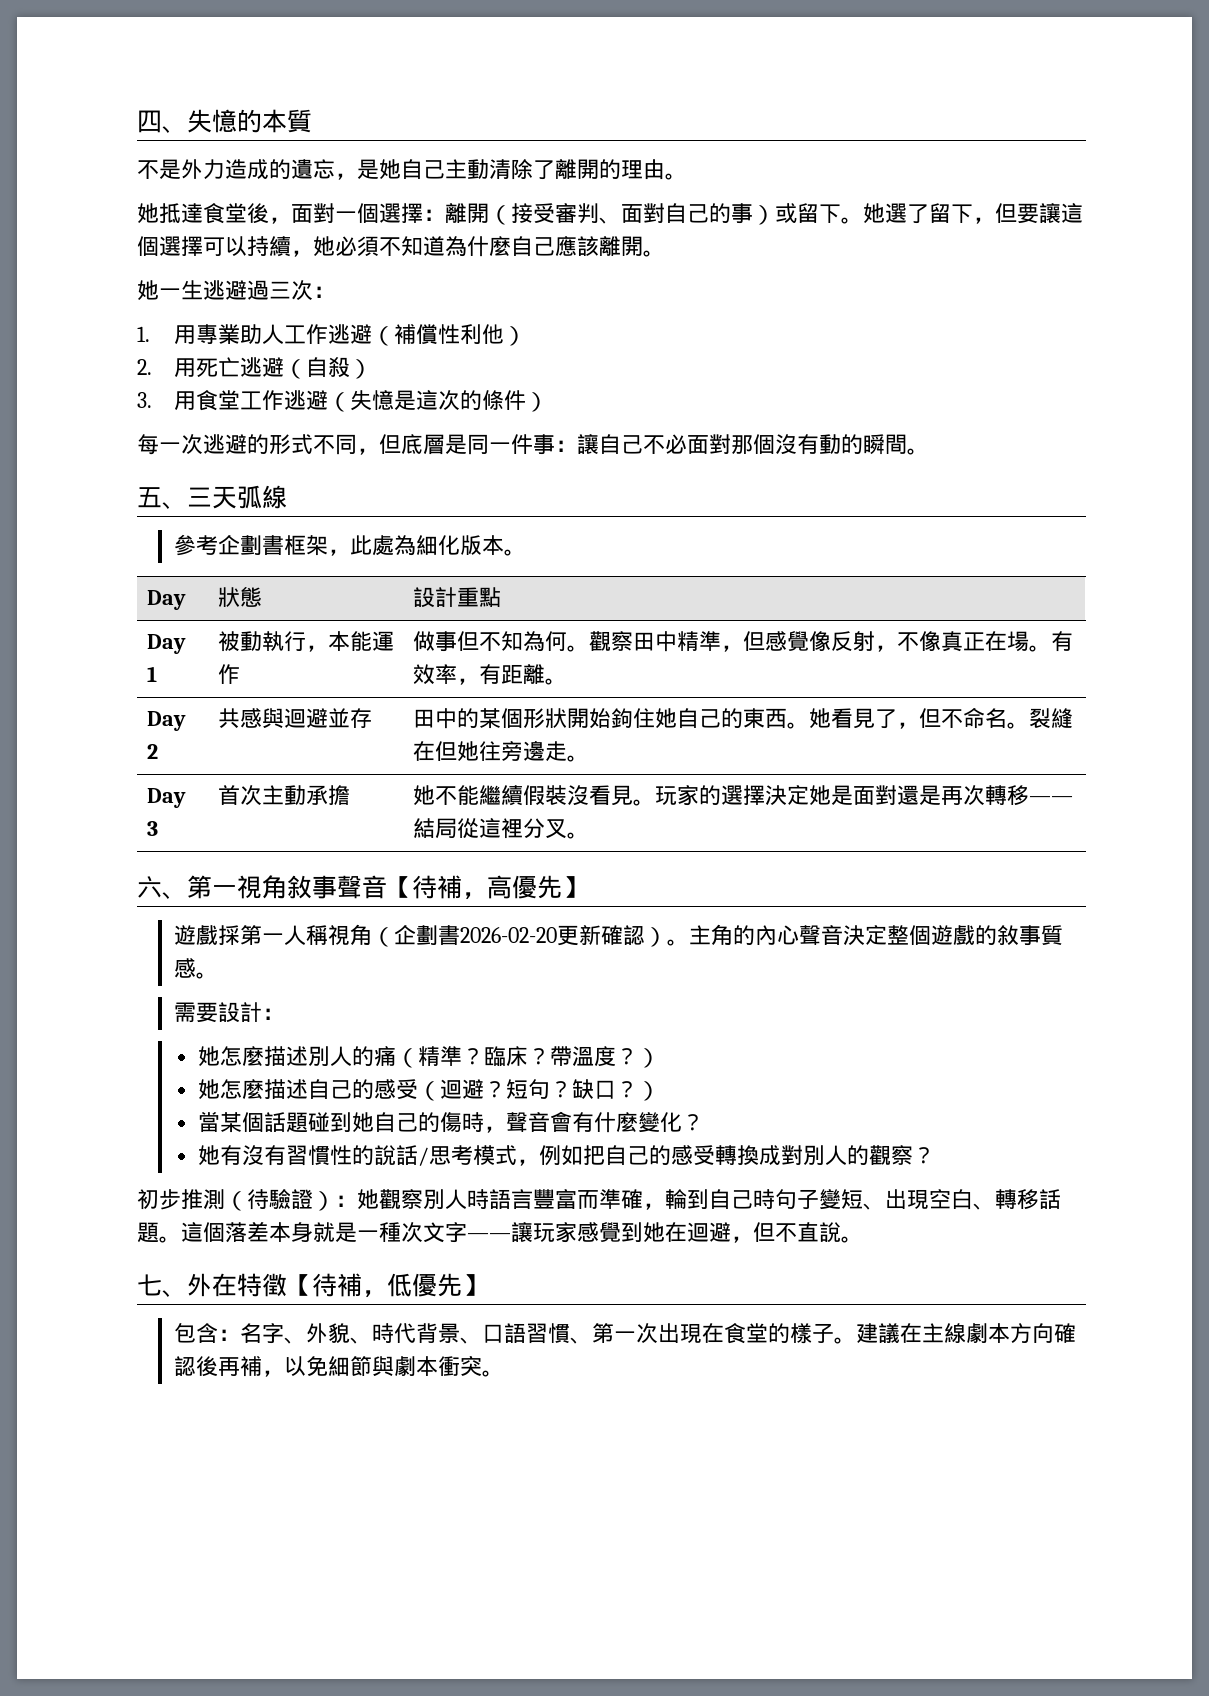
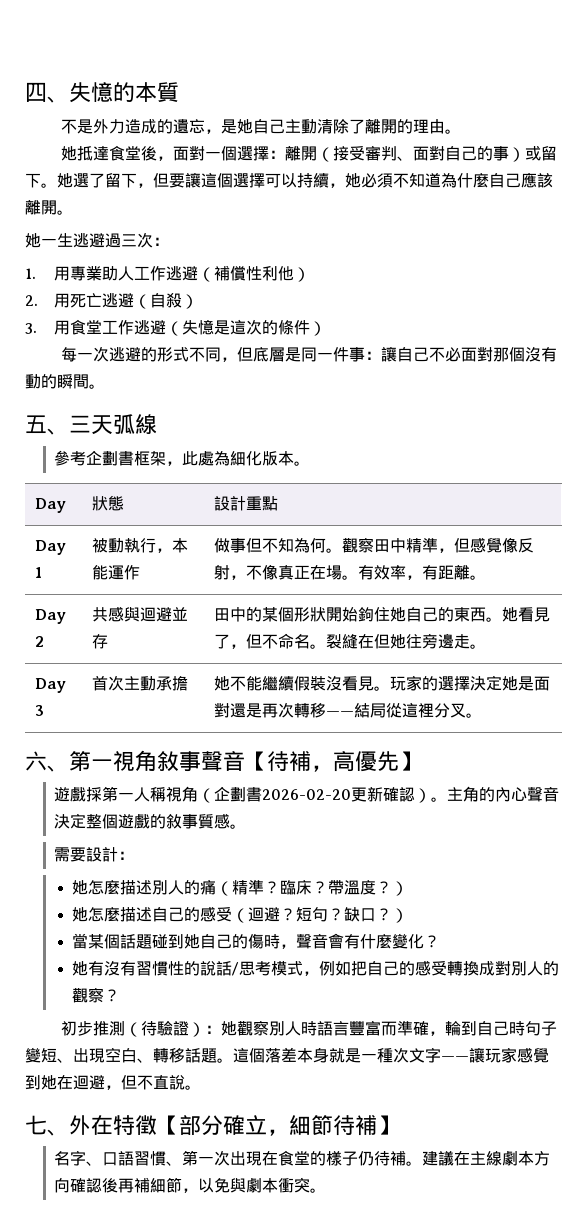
[312,1273,487,1298] [173,1323,460,1344] 待補，低優先】 // 包含：名字、外貌、時代背景 -> [179,1114,399,1136] [54,1150,87,1166] 部分確立，細節待補】 // 名字
(834, 1333) none -> [358,1150,407,1166] 仍待補
[261,1356,372,1377] ，以免細節 -> [150,1177,231,1193] 細節，以免

